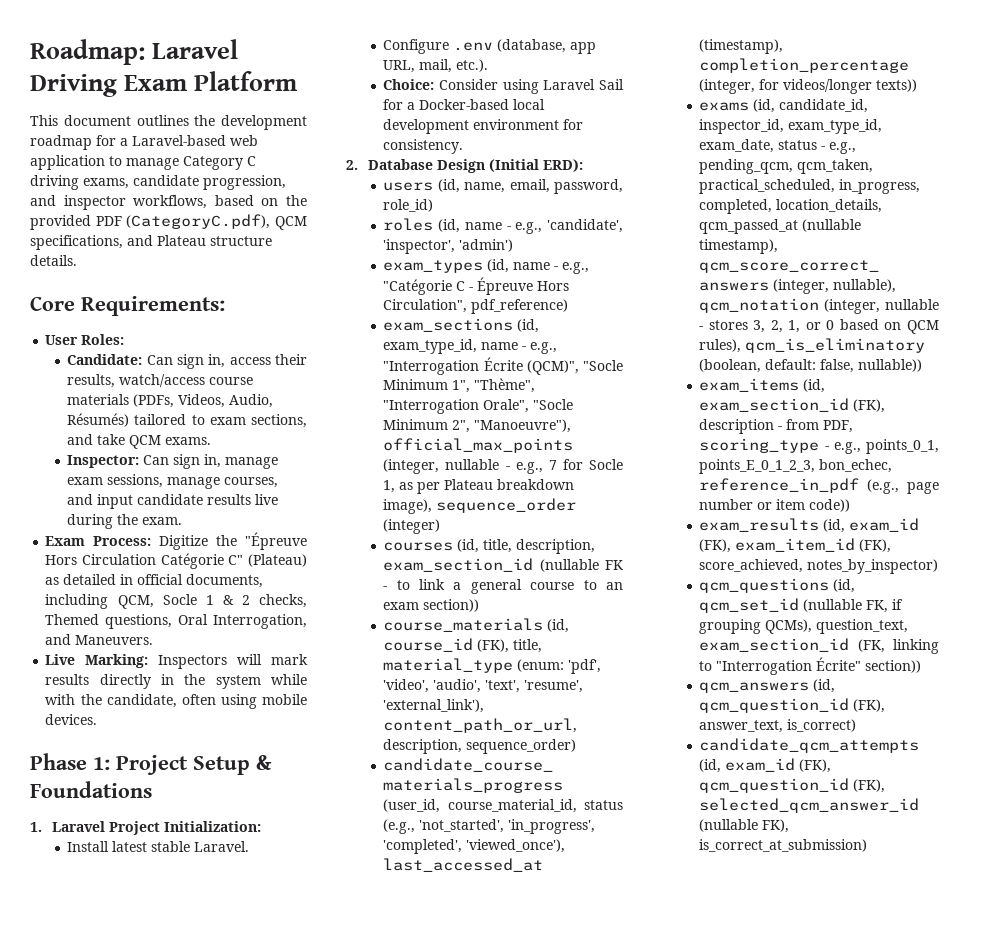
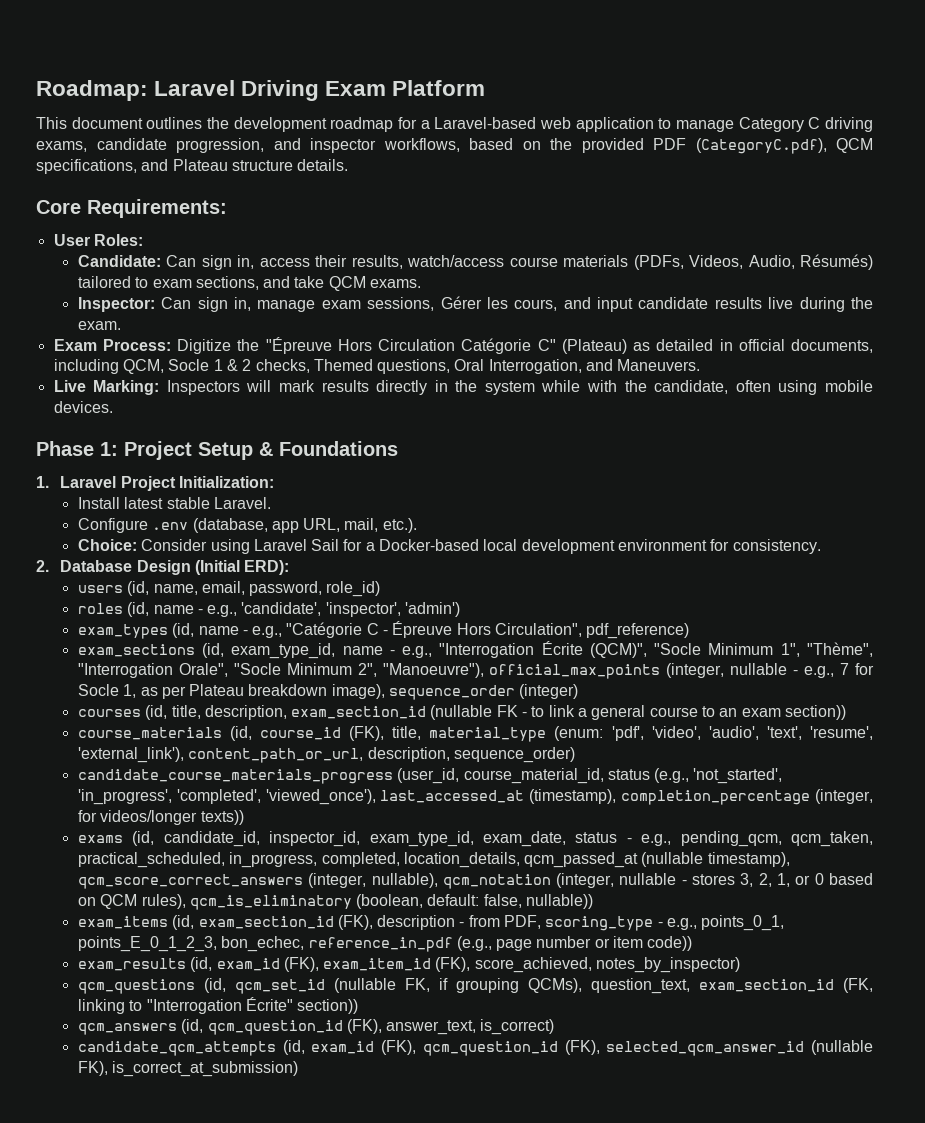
[167,477,279,489] manage courses, -> [440,296,558,311] Gérer les cours,

